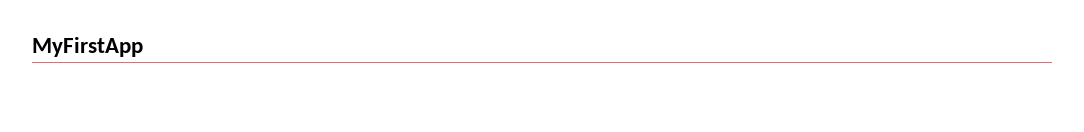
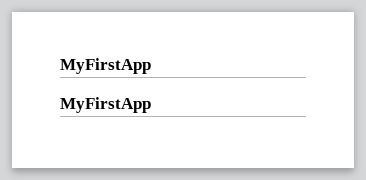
[32,37,143,57] MyFirstApp -> [60,58,151,74] [60,97,151,113] MyFirstApp // MyFirstApp

